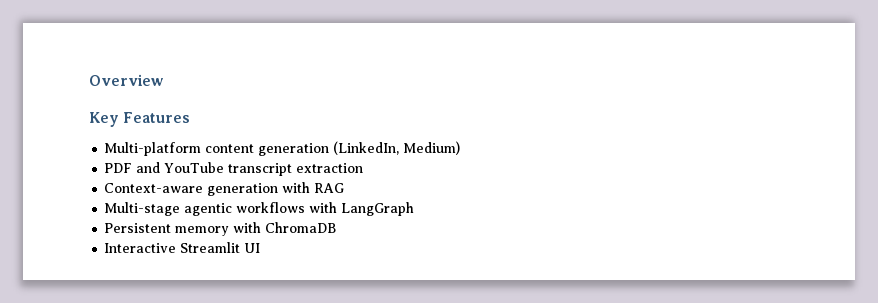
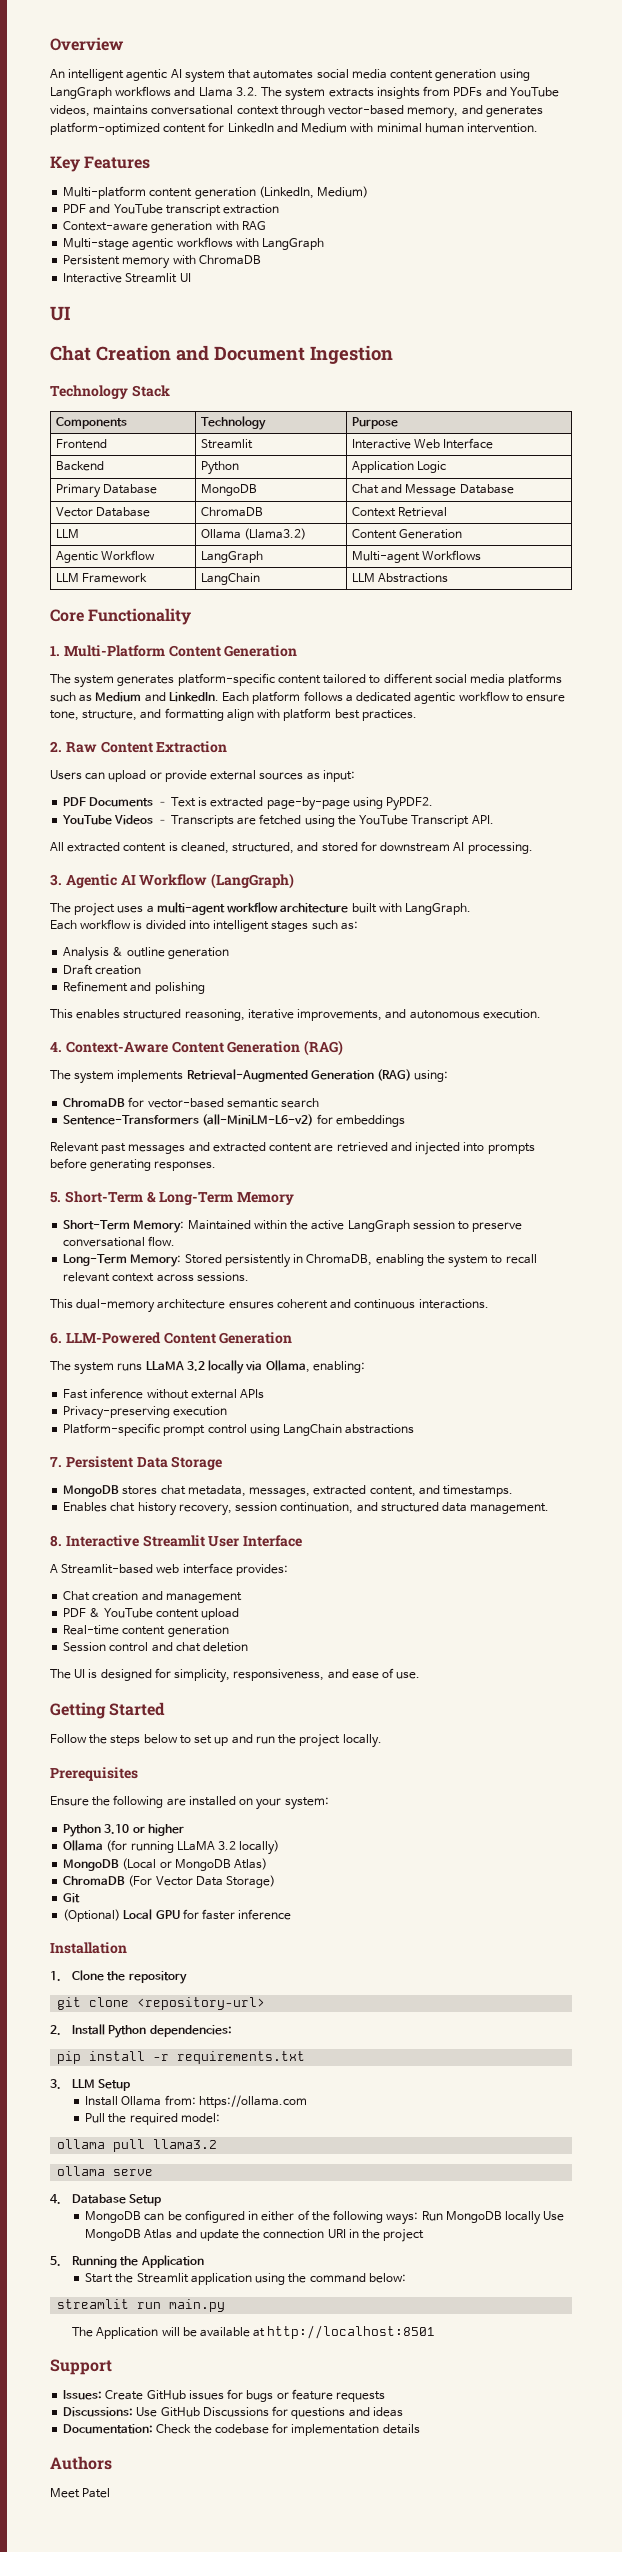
(163, 80) none -> [50,69,530,83] [50,86,559,101] [50,105,543,119] [50,122,539,135] // An intelligent agentic AI system that automates social media content generation using LangGraph workflows and Llama 3.2. The system extracts insights from PDFs and YouTube videos, maintains conversational context through vector-based memory, and generates platform-optimized content for LinkedIn and Medium with minimal human intervention.
(261, 248) none -> [50,306,70,321] [50,345,393,364] [50,385,170,399] [56,417,128,429] [201,416,267,430] [352,417,399,429] [56,439,108,449] [201,439,254,449] [352,438,494,449] [56,461,105,471] [201,461,240,475] [352,461,447,473] [56,484,158,498] [201,484,258,496] [352,484,514,496] [56,507,151,517] [201,507,264,517] [352,507,448,517] [56,529,80,538] [201,528,307,540] [352,529,463,539] [56,550,156,563] [201,551,264,563] [352,550,482,563] [56,573,148,583] [201,573,261,585] [352,573,449,583] [50,608,192,625] [50,645,298,657] [50,673,563,688] [50,691,566,704] [50,708,417,721] [50,741,228,753] [50,770,355,782] [63,797,434,811] [62,814,494,827] [50,841,533,854] [50,873,295,889] [50,902,472,916] [50,919,358,932] [63,947,229,961] [63,964,142,975] [63,981,205,994] [50,1009,541,1021] [50,1040,344,1056] [50,1069,449,1084] [63,1097,320,1108] [63,1114,405,1127] [50,1142,535,1155] [50,1158,217,1171] [50,1191,295,1205] [63,1220,523,1233] [63,1236,176,1247] [63,1254,537,1268] [63,1272,249,1282] [50,1299,489,1313] [50,1332,293,1344] [50,1360,365,1375] [63,1388,265,1399] [63,1406,228,1420] [63,1423,415,1436] [50,1456,223,1470] [63,1485,514,1497] [63,1502,550,1516] [50,1535,303,1547] [50,1563,288,1576] [63,1591,242,1603] [63,1608,240,1620] [63,1625,229,1637] [63,1642,249,1652] [50,1668,421,1683] [50,1702,166,1719] [50,1734,382,1748] [50,1767,138,1781] [50,1795,329,1810] [63,1824,184,1837] [63,1840,280,1855] [63,1858,268,1871] [63,1875,276,1888] [63,1893,81,1903] [63,1909,292,1922] [50,1942,127,1954] [50,1970,187,1984] [57,1997,266,2010] [50,2024,232,2038] [57,2051,306,2064] [50,2079,131,2091] [85,2095,307,2108] [85,2113,220,2125] [57,2139,218,2152] [57,2166,154,2176] [50,2194,162,2206] [85,2210,565,2225] [85,2229,425,2242] [50,2255,204,2268] [85,2273,406,2285] [57,2299,226,2312] [72,2325,436,2339] [50,2359,112,2375] [63,2389,386,2402] [63,2406,403,2419] [63,2423,420,2436] [50,2456,112,2470] [50,2488,111,2498] // UI // Chat Creation and Document Ingestion // Technology Stack // Components | Technology | Purpose // Frontend | Streamlit | Interactive Web Interface // Backend | Python | Application Logic // Primary Database | MongoDB | Chat and Message Database // Vector Database | ChromaDB | Context Retrieval // LLM | Ollama (Llama3.2) | Content Generation // Agentic Workflow | LangGraph | Multi-agent Workflows // LLM Framework | LangChain | LLM Abstractions // Core Functionality // 1. Multi-Platform Content Generation // The system generates platform-specific content tailored to different social media platforms such as Medium and LinkedIn. Each platform follows a dedicated agentic workflow to ensure tone, structure, and formatting align with platform best practices. // 2. Raw Content Extraction // Users can upload or provide external sources as input: // PDF Documents – Text is extracted page-by-page using PyPDF2. // YouTube Videos – Transcripts are fetched using the YouTube Transcript API. // All extracted content is cleaned, structured, and stored for downstream AI processing. // 3. Agentic AI Workflow (LangGraph) // The project uses a multi-agent workflow architecture built with LangGraph. // Each workflow is divided into intelligent stages such as: // Analysis & outline generation // Draft creation // Refinement and polishing // This enables structured reasoning, iterative improvements, and autonomous execution. // 4. Context-Aware Content Generation (RAG) // The system implements Retrieval-Augmented Generation (RAG) using: // ChromaDB for vector-based semantic search // Sentence-Transformers (all-MiniLM-L6-v2) for embeddings // Relevant past messages and extracted content are retrieved and injected into prompts before generating responses. // 5. Short-Term & Long-Term Memory // Short-Term Memory: Maintained within the active LangGraph session to preserve conversational flow. // Long-Term Memory: Stored persistently in ChromaDB, enabling the system to recall relevant context across sessions. // This dual-memory architecture ensures coherent and continuous interactions. // 6. LLM-Powered Content Generation // The system runs LLaMA 3.2 locally via Ollama, enabling: // Fast inference without external APIs // Privacy-preserving execution // Platform-specific prompt control using LangChain abstractions // 7. Persistent Data Storage // MongoDB stores chat metadata, messages, extracted content, and timestamps. // Enables chat history recovery, session continuation, and structured data management. // 8. Interactive Streamlit User Interface // A Streamlit-based web interface provides: // Chat creation and management // PDF & YouTube content upload // Real-time content generation // Session control and chat deletion // The UI is designed for simplicity, responsiveness, and ease of use. // Getting Started // Follow the steps below to set up and run the project locally. // Prerequisites // Ensure the following are installed on your system: // Python 3.10 or higher // Ollama (for running LLaMA 3.2 locally) // MongoDB (Local or MongoDB Atlas) // ChromaDB (For Vector Data Storage) // Git // (Optional) Local GPU for faster inference // Installation // 1. Clone the repository // git clone <repository-url> // 2. Install Python dependencies: // pip install -r requirements.txt // 3. LLM Setup // Install Ollama from: https://ollama.com // Pull the required model: // ollama pull llama3.2 // ollama serve // 4. Database Setup // MongoDB can be configured in either of the following ways: Run MongoDB locally Use MongoDB Atlas and update the connection URI in the project // 5. Running the Application // Start the Streamlit application using the command below: // streamlit run main.py // The Application will be available at http://localhost:8501 // Support // Issues: Create GitHub issues for bugs or feature requests // Discussions: Use GitHub Discussions for questions and ideas // Documentation: Check the codebase for implementation details // Authors // Meet Patel

